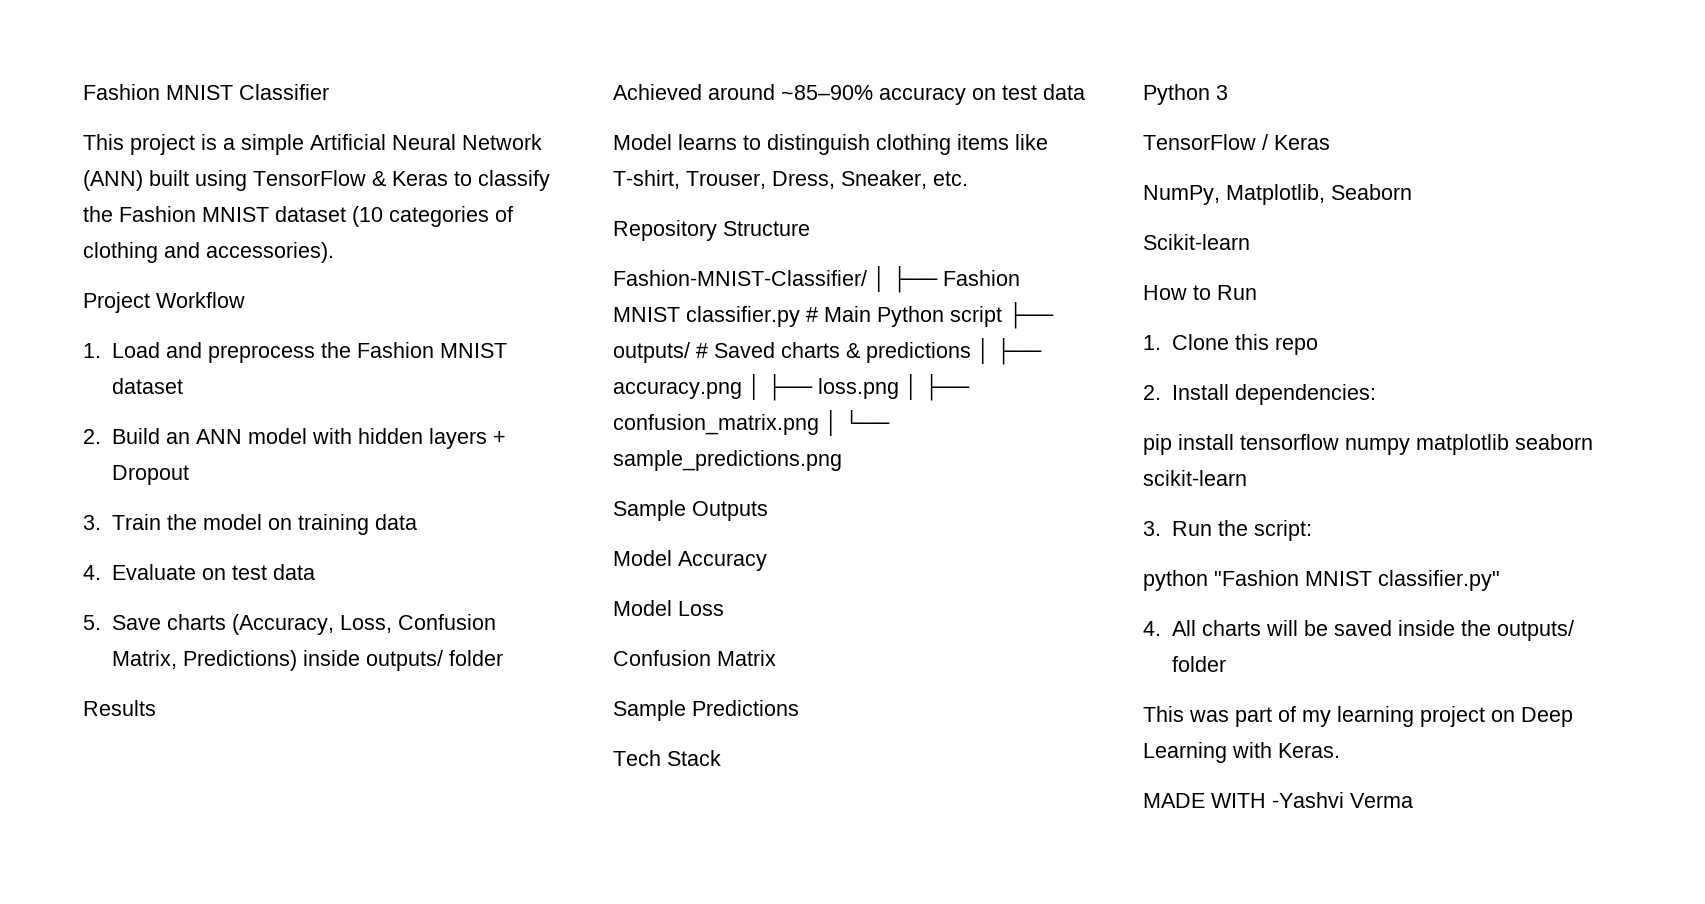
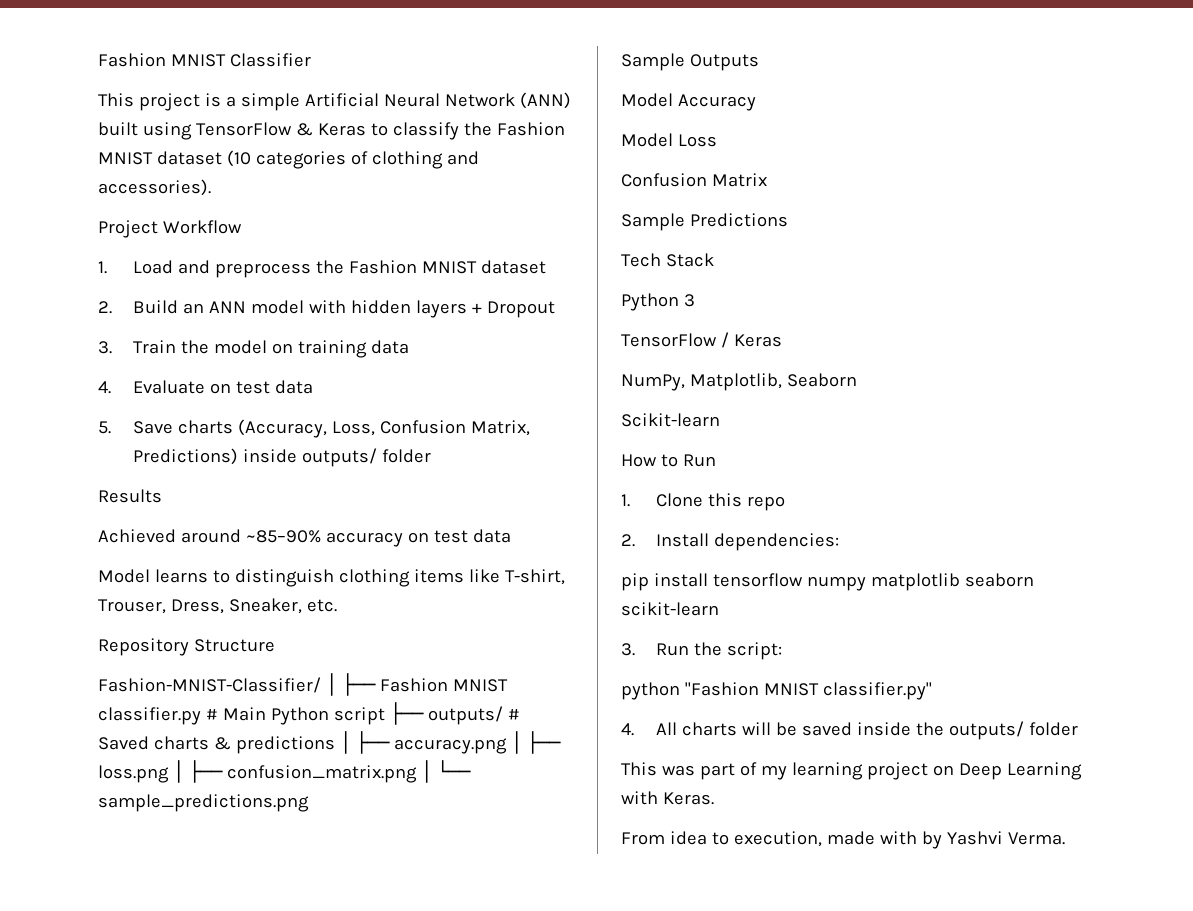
[1143,792,1413,808] MADE WITH -Yashvi Verma -> [621,831,1065,849] From idea to execution, made with by Yashvi Verma.

